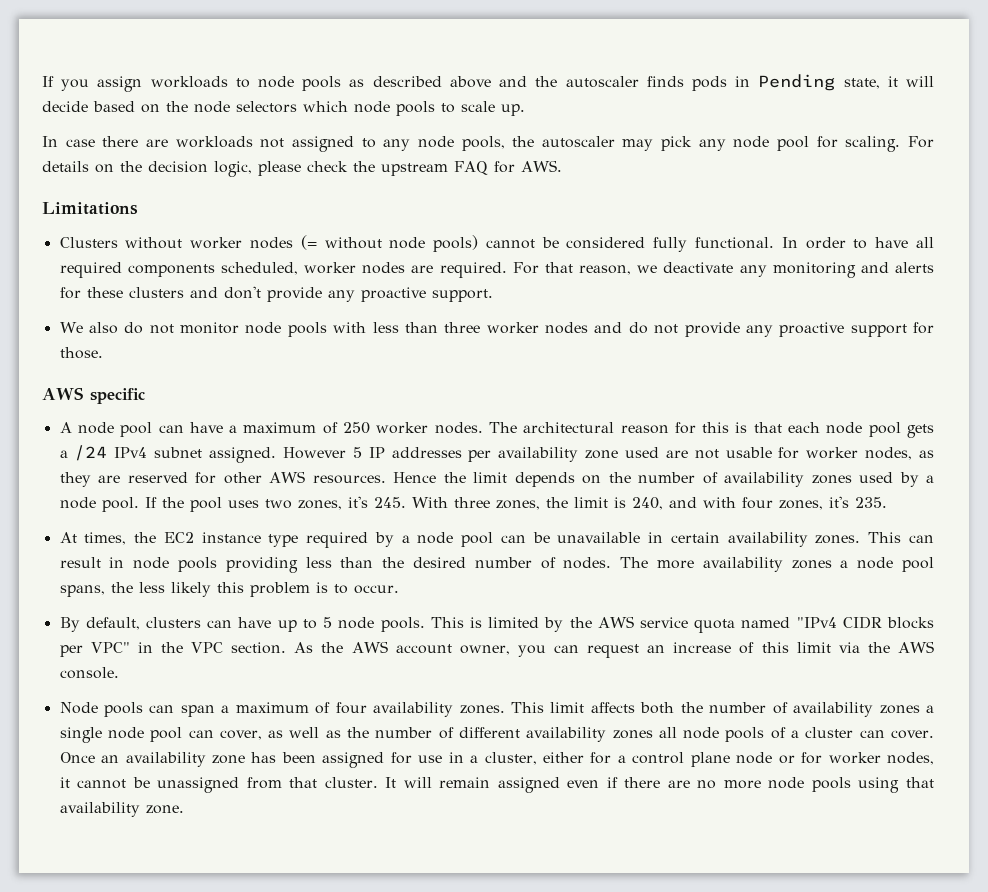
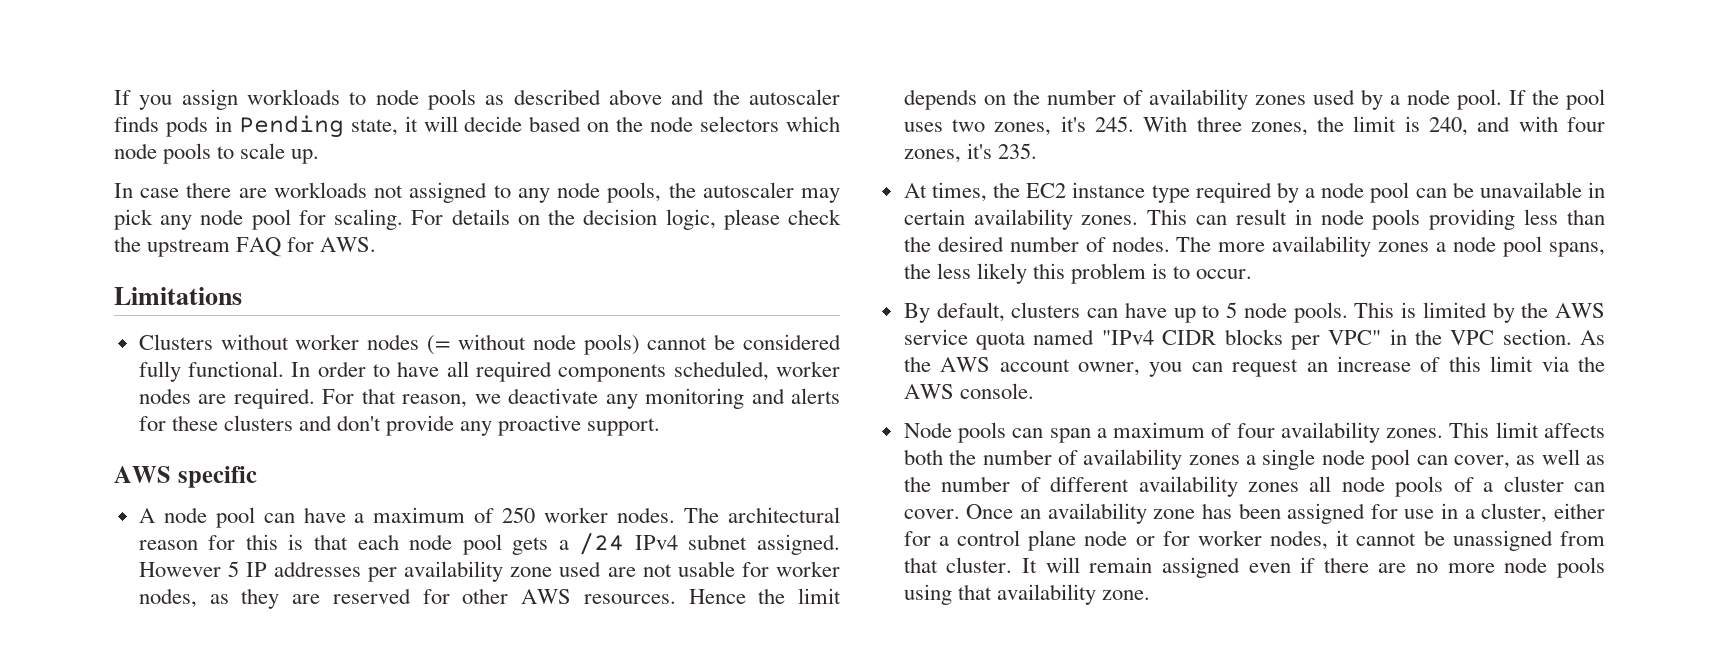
[59,322,935,337] [59,347,103,359] // We also do not monitor node pools with less than three worker nodes and do not provide any proactive support for those. -> (661, 427) none

